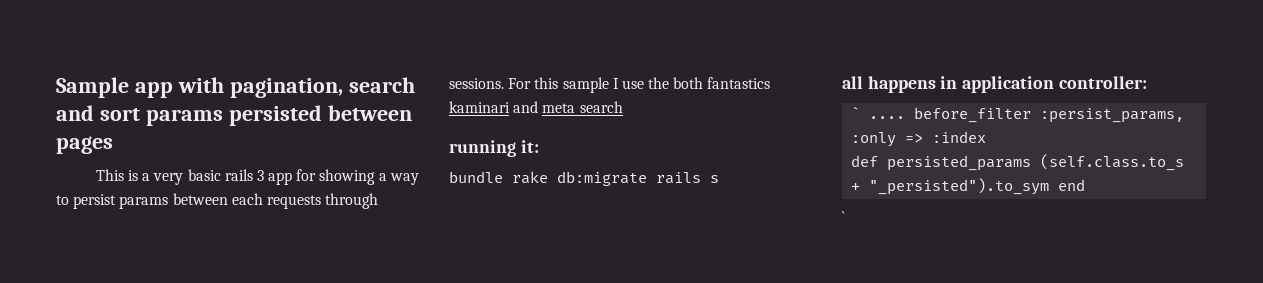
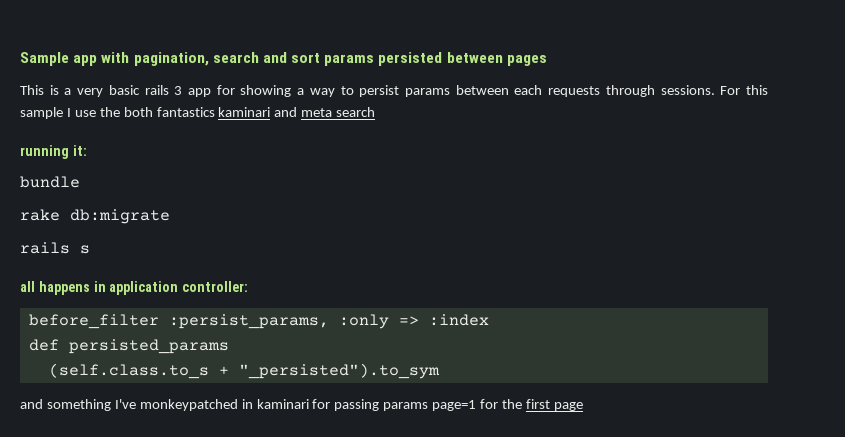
(503, 177) none -> (80, 182) //
(647, 178) none -> (170, 216) //
[851,106,906,119] ` .... -> (249, 286) none
(1032, 163) none -> (229, 346) //
[1058,179,1086,191] [842,211,845,223] end // ` -> [20,399,583,411] // and something I've monkeypatched in kaminari for passing params page=1 for the first page

